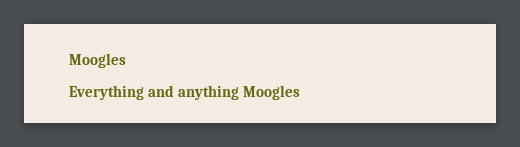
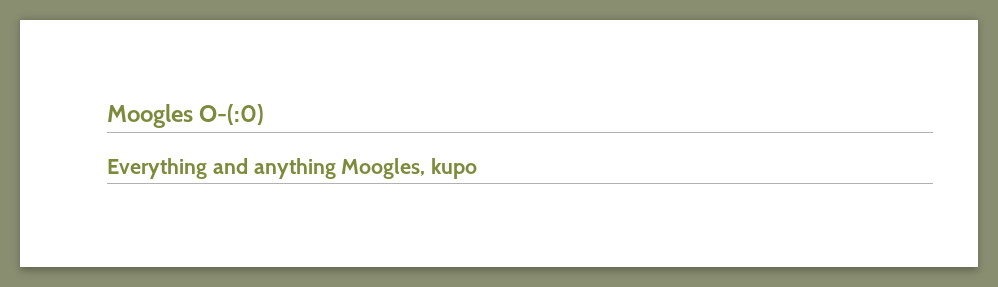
[69,53,126,68] Moogles -> [107,104,265,128] Moogles O-(:0)
[242,85,300,100] Moogles -> [341,158,478,179] Moogles, kupo

